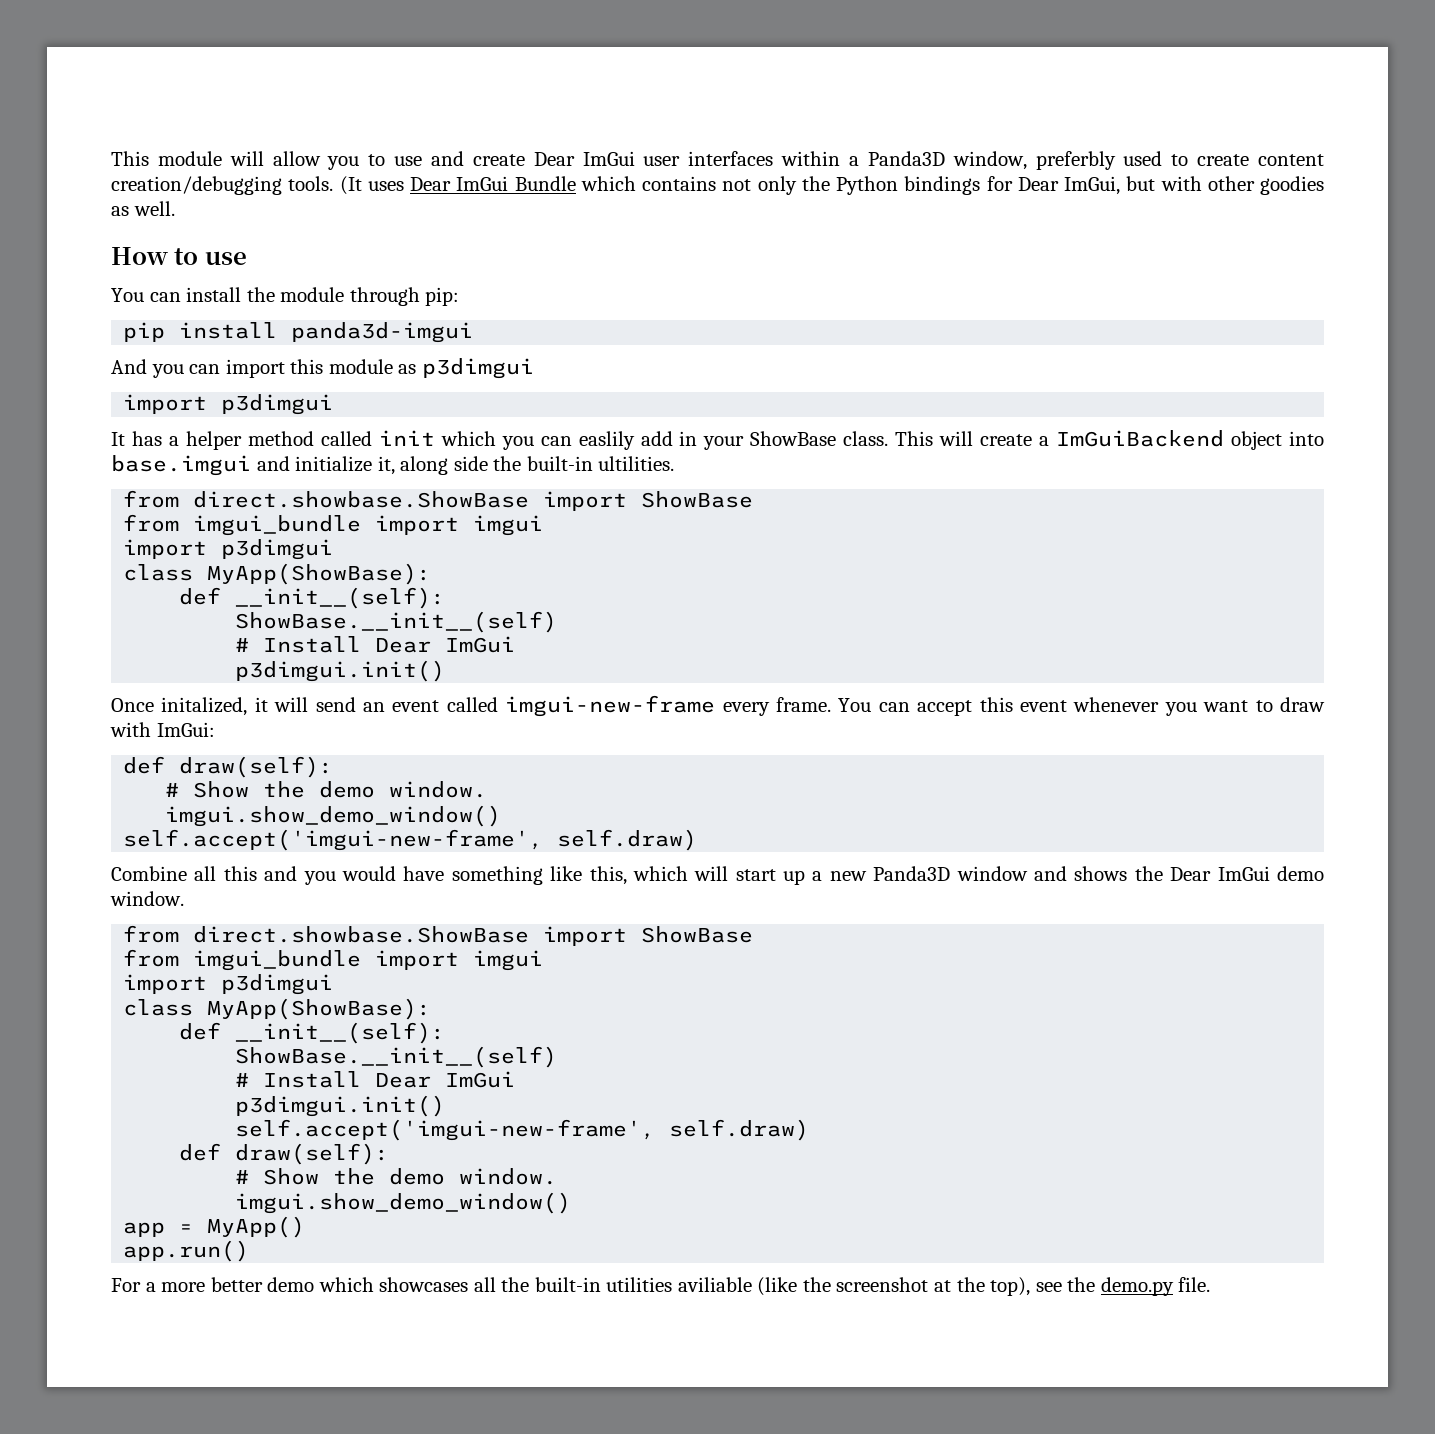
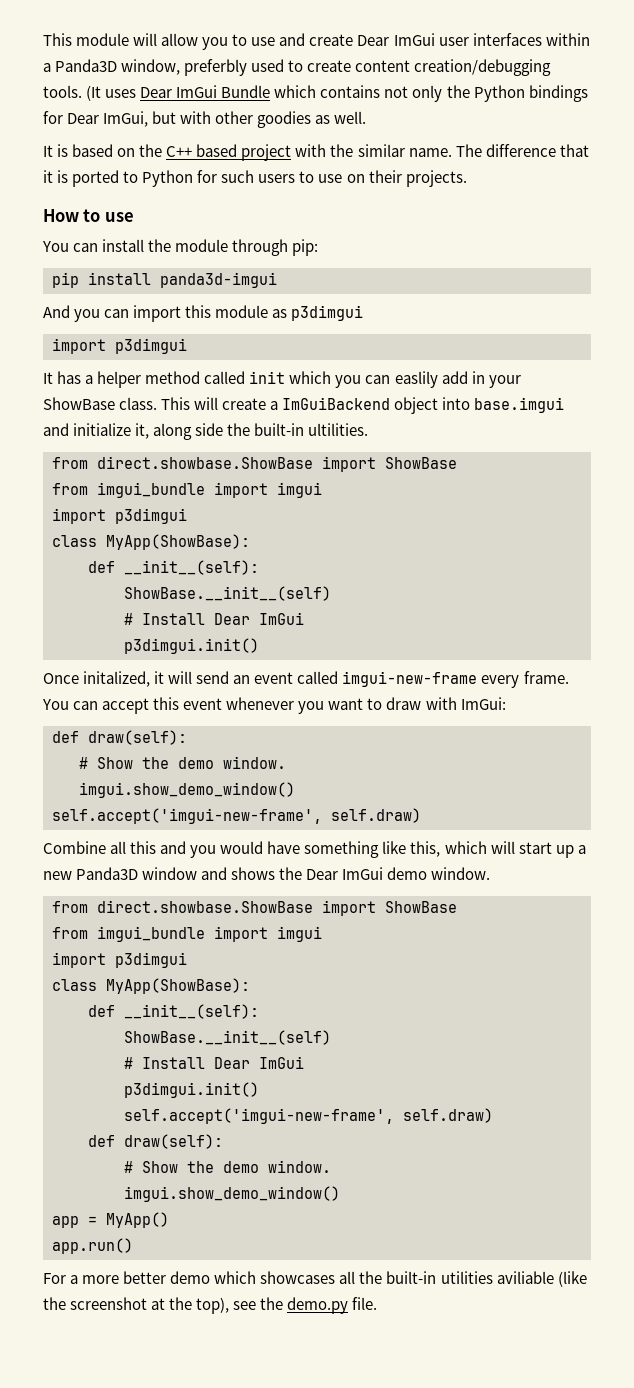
(175, 208) none -> [43,144,589,161] [43,170,467,187] // It is based on the C++ based project with the similar name. The difference that it is ported to Python for such users to use on their projects.

